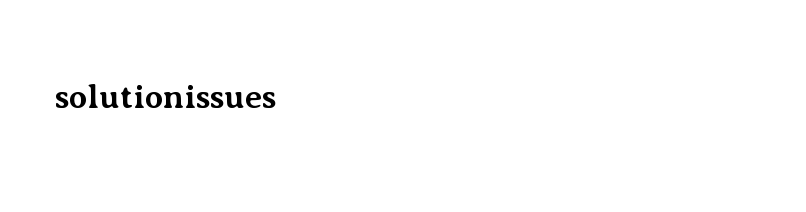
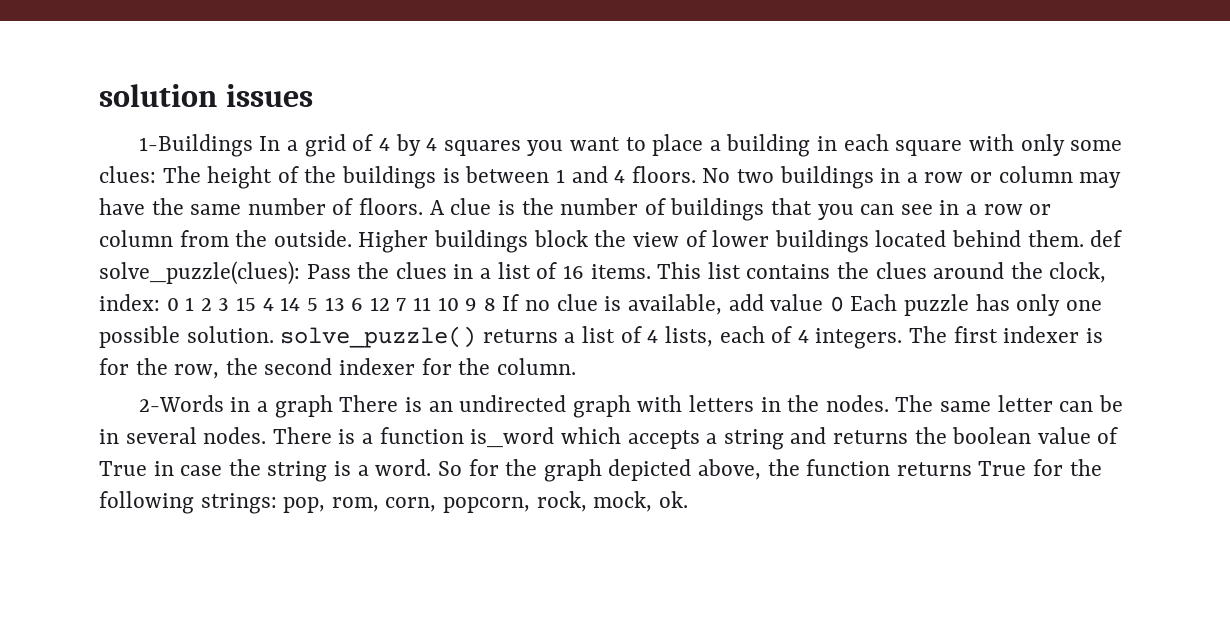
[55,84,276,108] solutionissues -> [99,84,313,107] [138,134,1123,157] [99,166,1122,189] [99,198,1052,221] [99,230,1123,253] [99,261,1107,285] [99,294,1102,316] [99,326,1103,349] [99,358,576,379] [138,395,1123,418] [99,427,1119,450] [99,459,1102,482] [99,491,688,514] solution issues // 1-Buildings In a grid of 4 by 4 squares you want to place a building in each square with only some clues: The height of the buildings is between 1 and 4 floors. No two buildings in a row or column may have the same number of floors. A clue is the number of buildings that you can see in a row or column from the outside. Higher buildings block the view of lower buildings located behind them. def solve_puzzle(clues): Pass the clues in a list of 16 items. This list contains the clues around the clock, index: 0 1 2 3 15 4 14 5 13 6 12 7 11 10 9 8 If no clue is available, add value 0 Each puzzle has only one possible solution. solve_puzzle() returns a list of 4 lists, each of 4 integers. The first indexer is for the row, the second indexer for the column. // 2-Words in a graph There is an undirected graph with letters in the nodes. The same letter can be in several nodes. There is a function is_word which accepts a string and returns the boolean value of True in case the string is a word. So for the graph depicted above, the function returns True for the following strings: pop, rom, corn, popcorn, rock, mock, ok.

